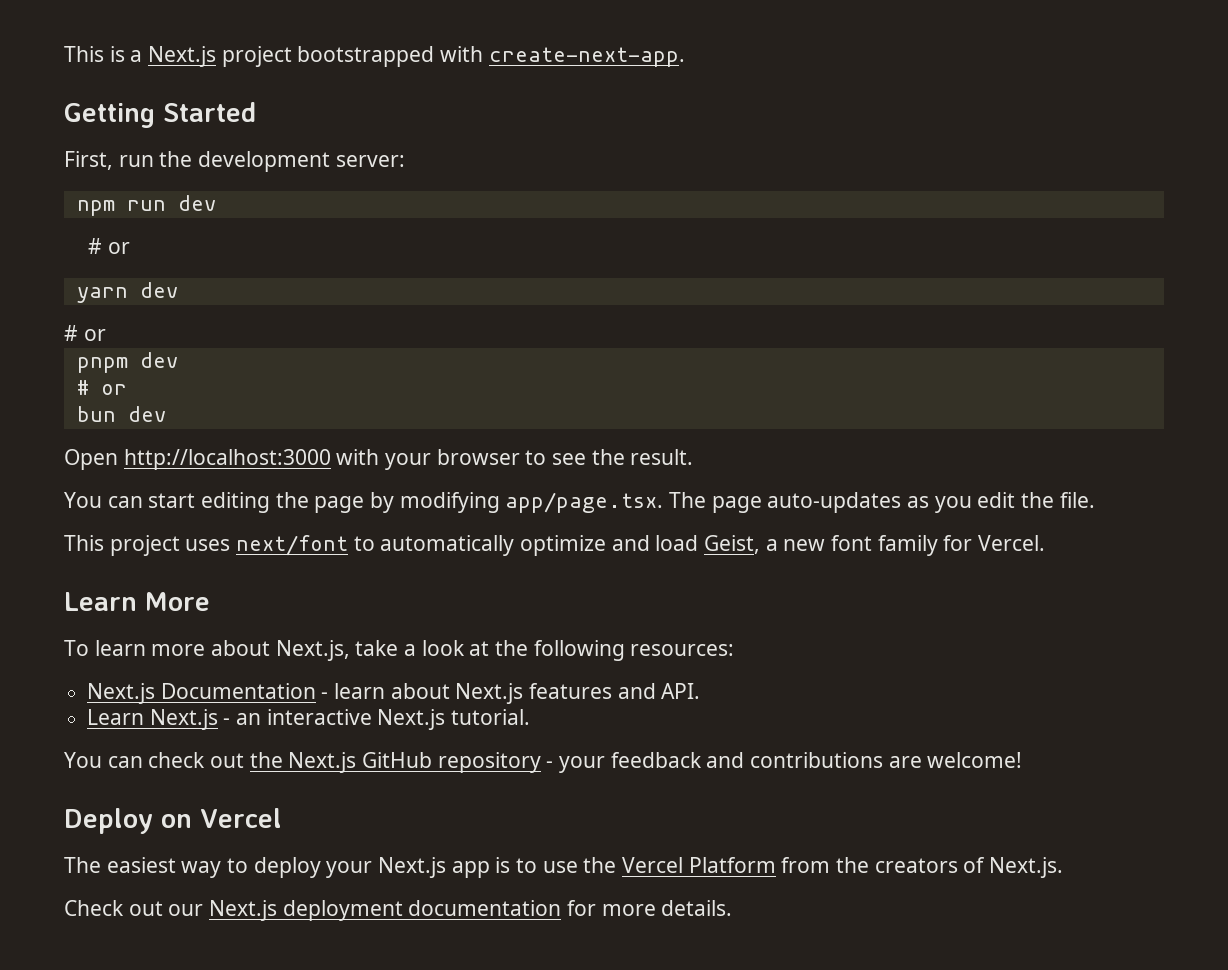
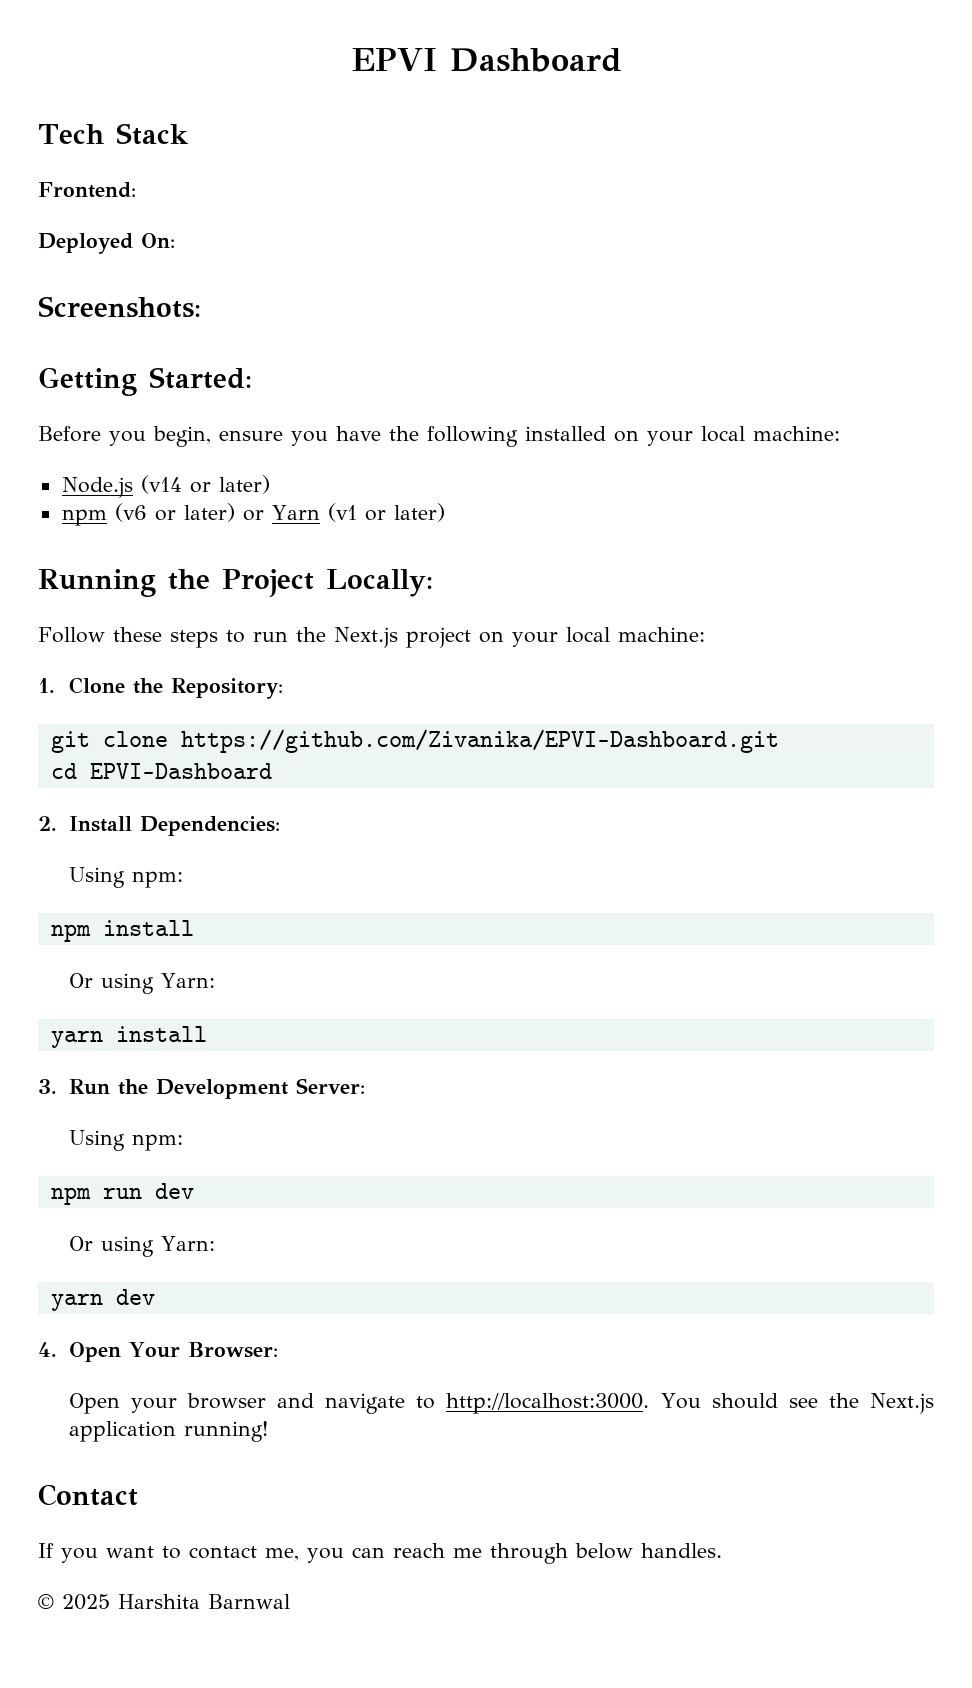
[64,46,685,67] [64,102,256,128] [64,151,405,172] This is a Next.js project bootstrapped with create-next-app. // Getting Started // First, run the development server: -> [350,48,622,72] [38,123,189,145] [38,182,136,198] [38,233,175,254] [38,296,201,318] [38,367,252,396] [38,426,840,447] [61,475,270,498] [61,503,445,526] [38,569,433,597] [38,627,705,648] [38,677,283,699] [50,729,779,753] [50,763,272,779] [38,816,280,836] [68,867,183,888] [50,920,194,942] [68,973,215,994] [50,1026,207,1048] [38,1078,365,1099] [68,1130,183,1151] EPVI Dashboard // Tech Stack // Frontend: // Deployed On: // Screenshots: // Getting Started: // Before you begin, ensure you have the following installed on your local machine: // Node.js (v14 or later) // npm (v6 or later) or Yarn (v1 or later) // Running the Project Locally: // Follow these steps to run the Next.js project on your local machine: // 1. Clone the Repository: // git clone https://github.com/Zivanika/EPVI-Dashboard.git // cd EPVI-Dashboard // 2. Install Dependencies: // Using npm: // npm install // Or using Yarn: // yarn install // 3. Run the Development Server: // Using npm:
[88,238,130,254] # or -> [68,1236,215,1257] Or using Yarn:
[64,325,106,341] [76,352,178,373] [76,380,127,395] [76,406,166,422] [64,449,694,470] [64,492,1095,513] [64,535,1046,556] [64,592,210,611] [64,640,735,661] [87,683,701,704] [87,709,531,730] [64,752,1023,773] [64,808,282,834] [64,857,1064,878] [64,900,733,921] # or // pnpm dev // # or // bun dev // Open http://localhost:3000 with your browser to see the result. // You can start editing the page by modifying app/page.tsx. The page auto-updates as you edit the file. // This project uses next/font to automatically optimize and load Geist, a new font family for Vercel. // Learn More // To learn more about Next.js, take a look at the following resources: // Next.js Documentation - learn about Next.js features and API. // Learn Next.js - an interactive Next.js tutorial. // You can check out the Next.js GitHub repository - your feedback and contributions are welcome! // Deploy on Vercel // The easiest way to deploy your Next.js app is to use the Vercel Platform from the creators of Next.js. // Check out our Next.js deployment documentation for more details. -> [38,1342,278,1362] [68,1393,934,1414] [68,1421,268,1442] [38,1484,138,1506] [38,1543,722,1564] [38,1594,290,1610] 4. Open Your Browser: // Open your browser and navigate to http://localhost:3000. You should see the Next.js application running! // Contact // If you want to contact me, you can reach me through below handles. // © 2025 Harshita Barnwal

